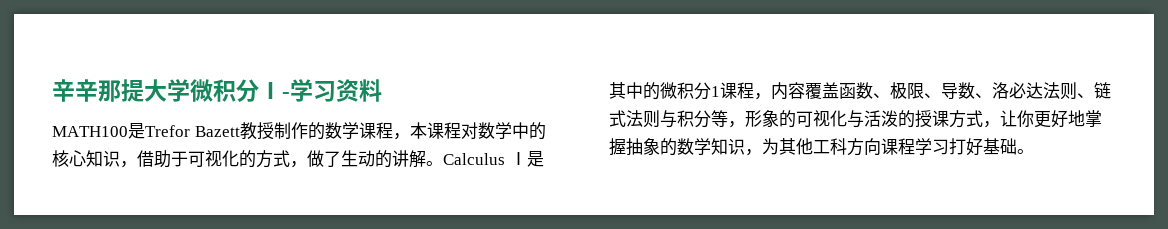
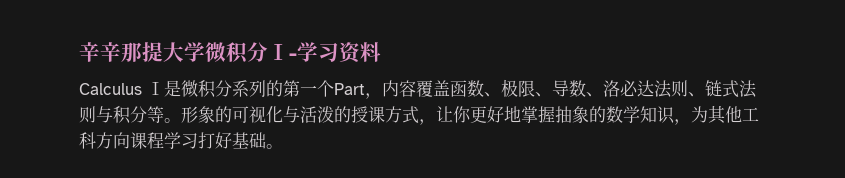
[52,122,546,140] [52,150,544,168] [609,82,754,100] MATH100是Trefor Bazett教授制作的数学课程，本课程对数学中的核心知识，借助于可视化的方式，做了生动的讲解。Calculus Ⅰ是其中的微积分1课程 -> [79,80,365,98] Calculus Ⅰ是微积分系列的第一个Part
[728,121,745,128] ， -> [164,118,181,123] 。

